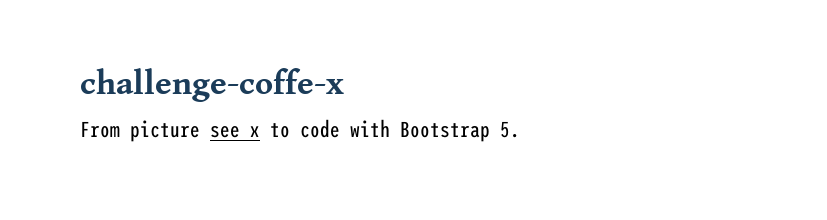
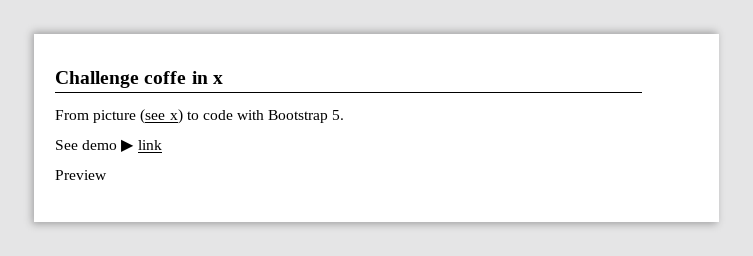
[80,68,344,102] challenge-coffe-x -> [55,71,223,88] Challenge coffe in x
[210,125,260,138] see x -> [140,109,183,124] (see x)
(520, 129) none -> [55,139,162,152] [55,170,107,180] // See demo ▶ link // Preview

